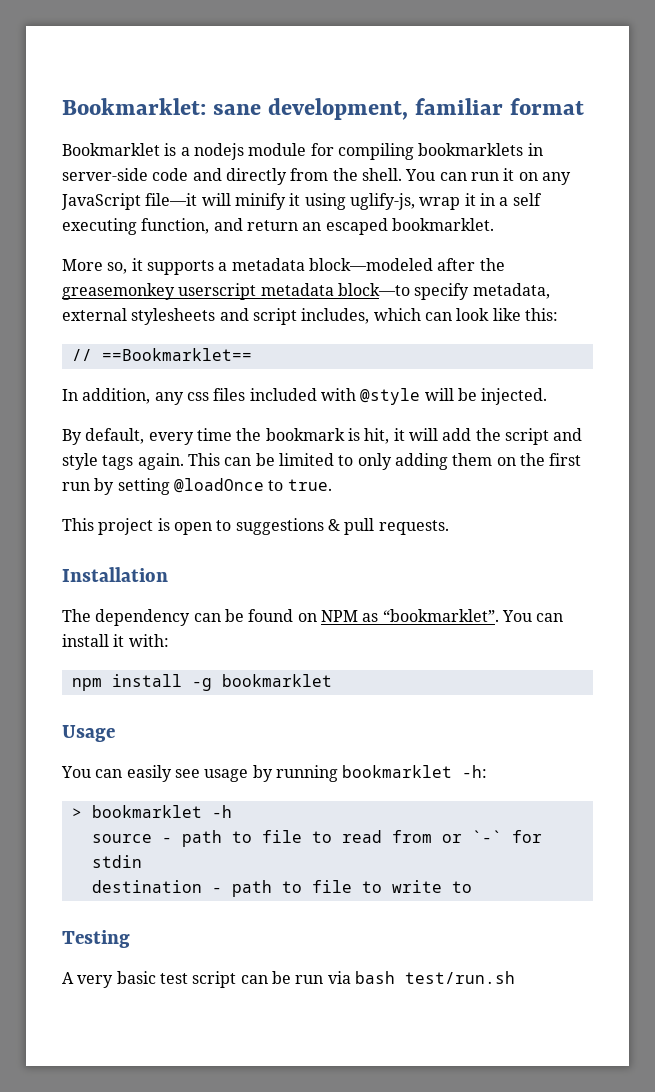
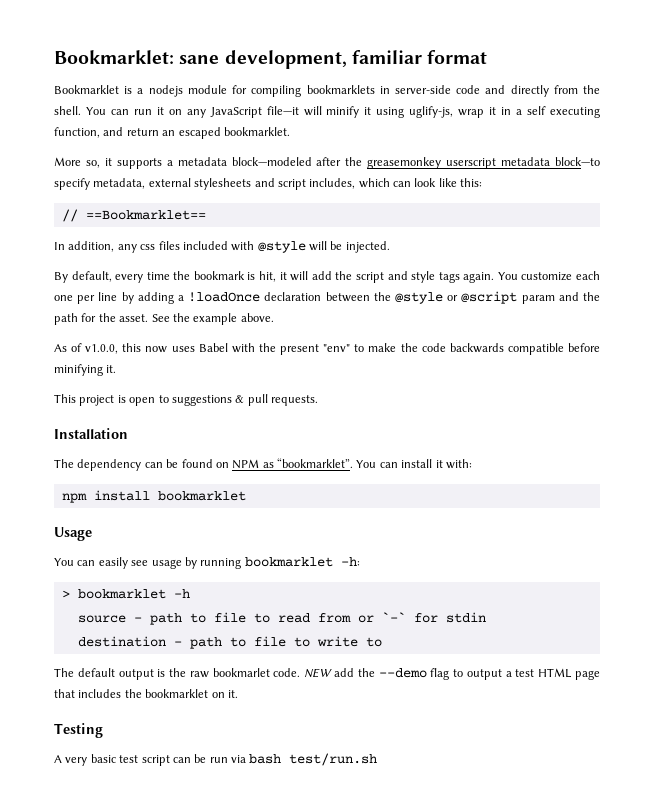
[187,453,582,470] [62,478,332,495] This can be limited to only adding them on the first run by setting @loadOnce to true. -> [497,271,600,281] [54,291,600,304] [54,313,274,325] [54,343,601,355] [54,364,117,376] You customize each one per line by adding a !loadOnce declaration between the @style or @script param and the path for the asset. See the example above. // As of v1.0.0, this now uses Babel with the present "env" to make the code backwards compatible before minifying it.
[191,678,212,691] -g -> (150, 495) none
(472, 887) none -> [54,668,600,680] [54,689,238,698] // The default output is the raw bookmarlet code. NEW add the --demo flag to output a test HTML page that includes the bookmarklet on it.

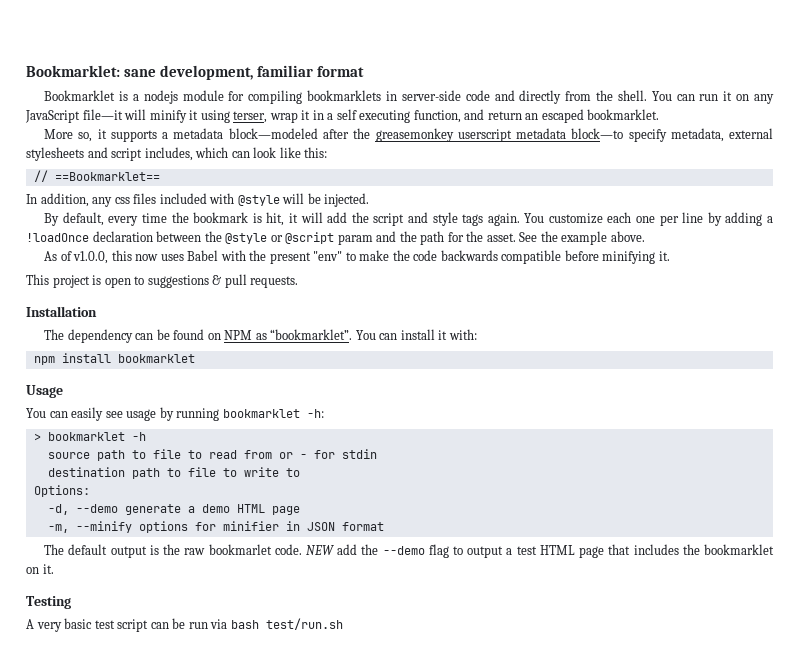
[409,106,454,118] uglify-js, -> [233,111,268,123] terser,
[133,617,142,622] - -> (90, 455) none
[381,612,406,622] `-` -> [299,454,307,459] -
[173,641,182,646] - -> (125, 472) none
(382, 642) none -> [33,485,90,497] [47,504,300,515] [47,521,384,533] // Options: // -d, --demo generate a demo HTML page // -m, --minify options for minifier in JSON format

